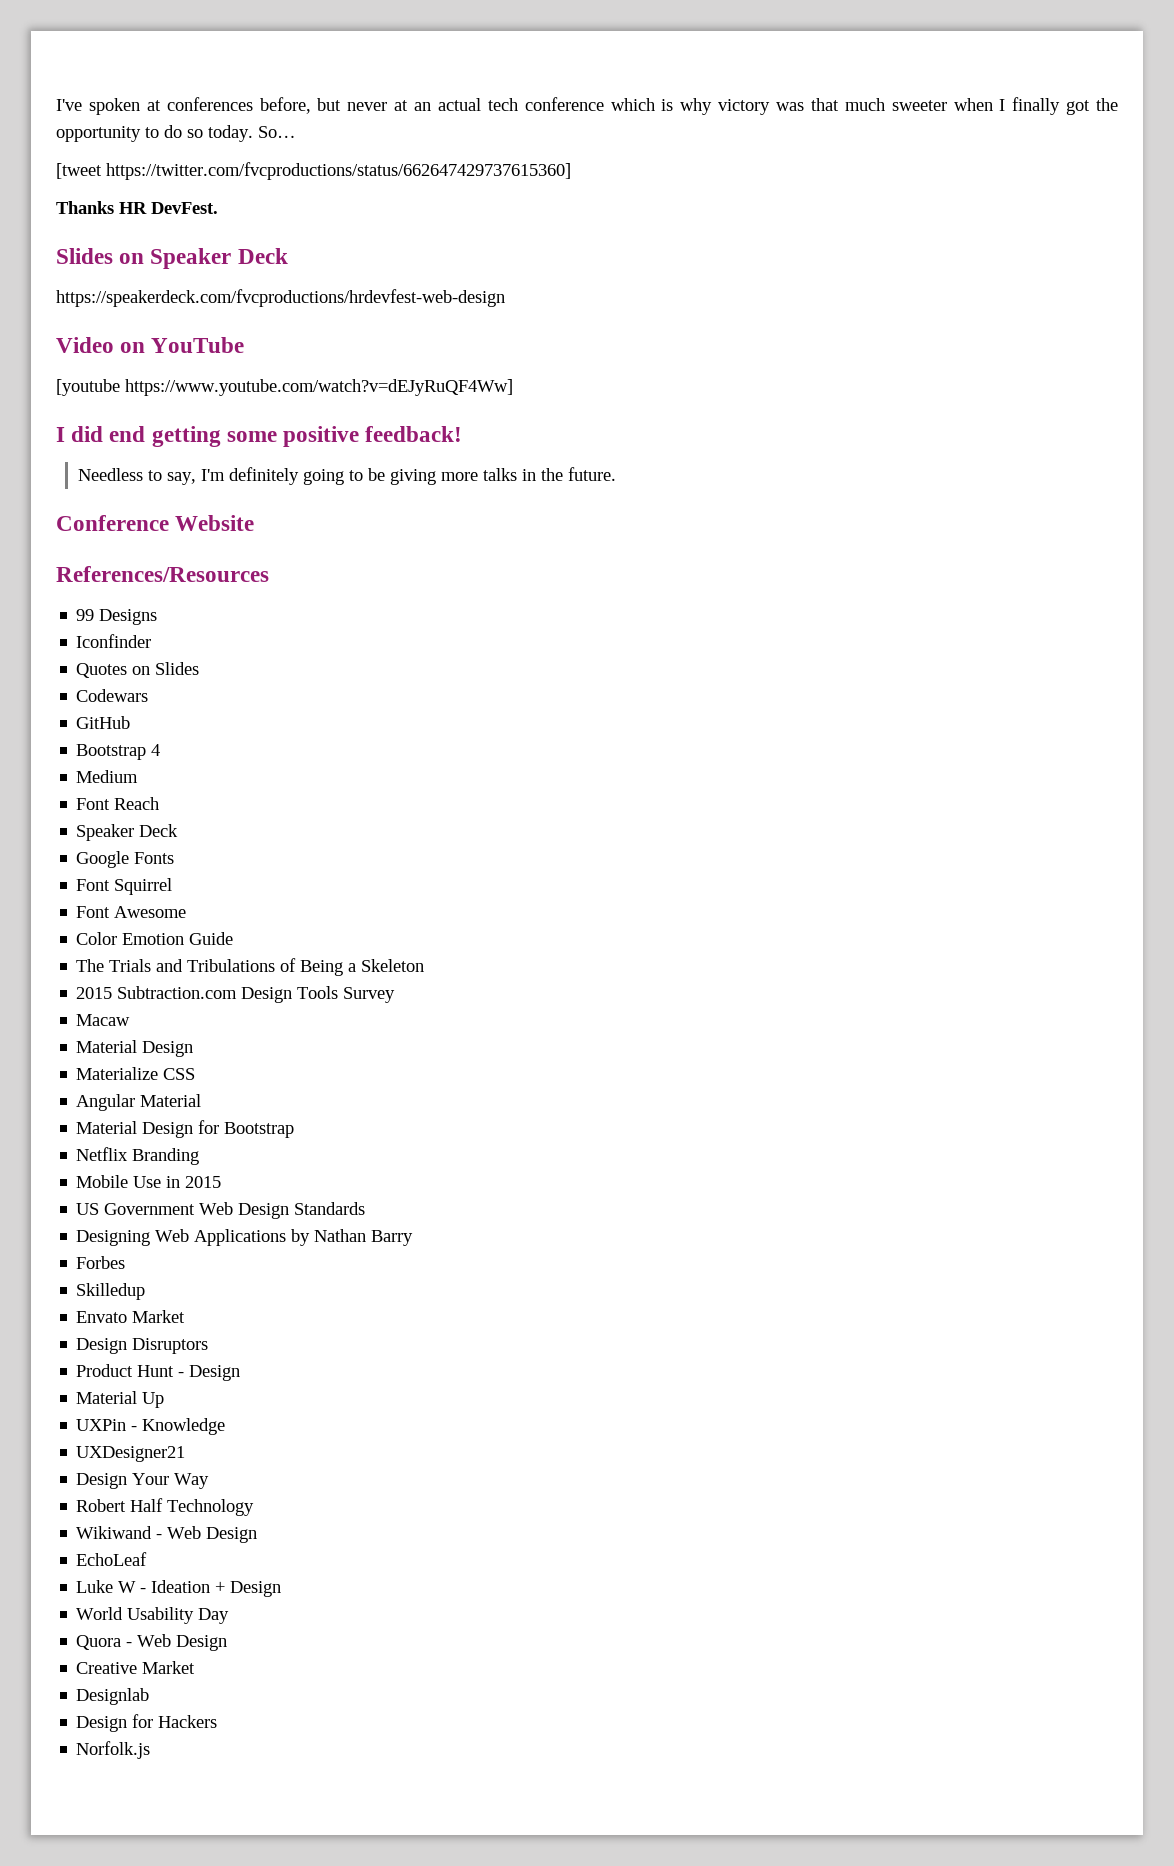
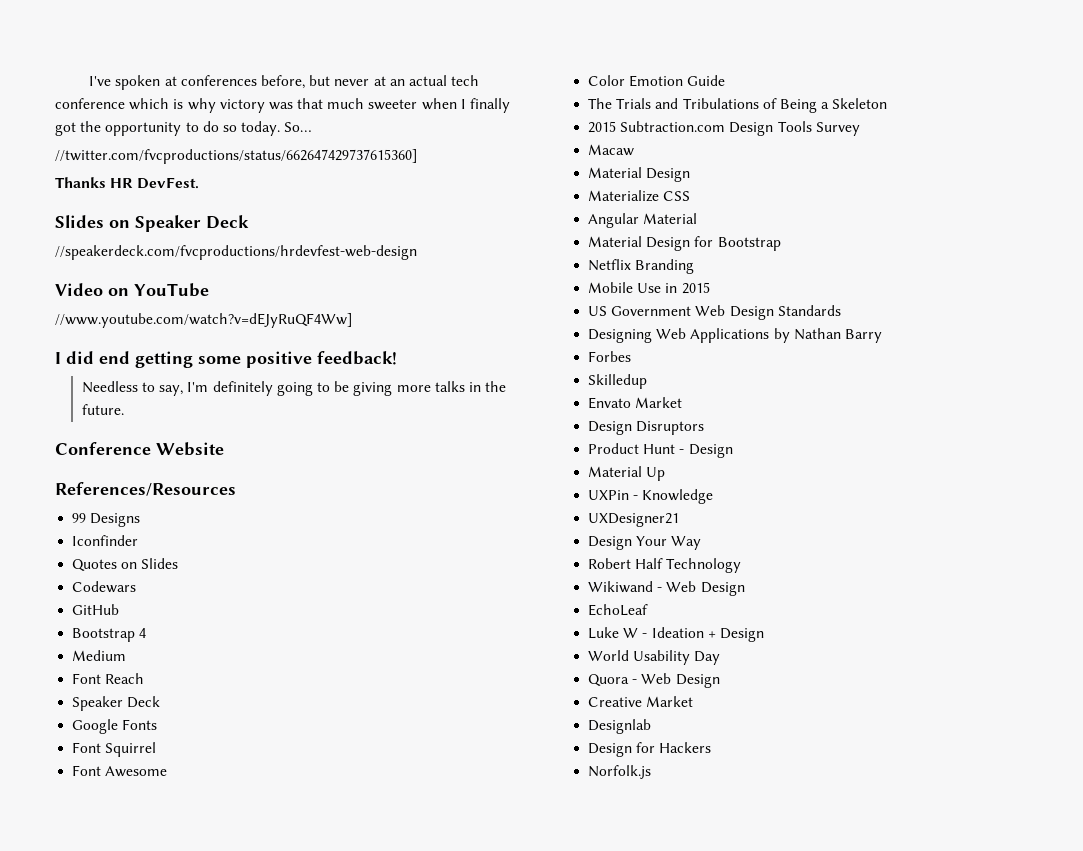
[56,162,571,180] [tweet https://twitter.com/fvcproductions/status/662647429737615360] -> [55,149,418,164] //twitter.com/fvcproductions/status/662647429737615360]
[56,289,505,307] https://speakerdeck.com/fvcproductions/hrdevfest-web-design -> [55,245,417,260] //speakerdeck.com/fvcproductions/hrdevfest-web-design
[56,379,513,396] [youtube https://www.youtube.com/watch?v=dEJyRuQF4Ww] -> [55,313,353,328] //www.youtube.com/watch?v=dEJyRuQF4Ww]

